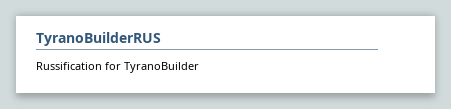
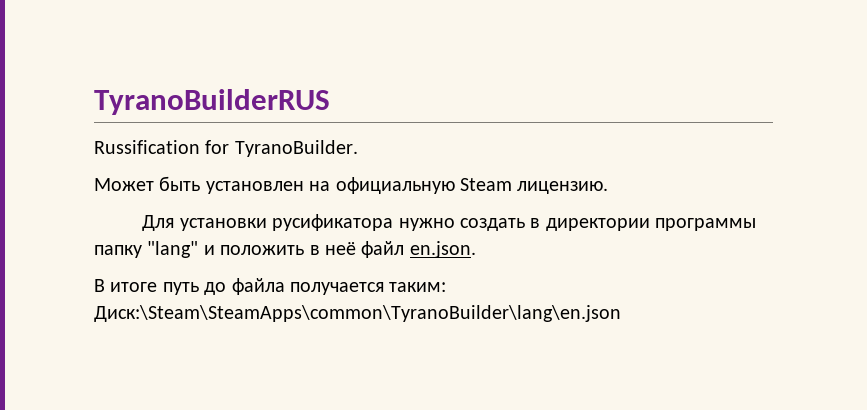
[124,62,199,73] TyranoBuilder -> [234,140,358,157] [94,176,609,194] [142,214,757,231] [94,241,476,258] [94,278,447,295] [94,305,621,322] TyranoBuilder. // Может быть установлен на официальную Steam лицензию. // Для установки русификатора нужно создать в директории программы папку "lang" и положить в неё файл en.json. // В итоге путь до файла получается таким: Диск:\Steam\SteamApps\common\TyranoBuilder\lang\en.json

